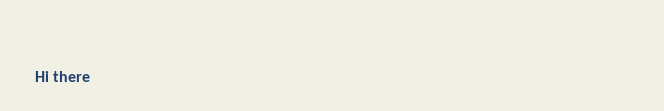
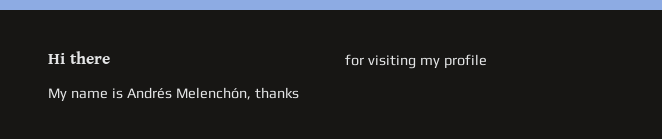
(91, 76) none -> [48,87,299,102] [345,54,487,69] // My name is Andrés Melenchón, thanks for visiting my profile

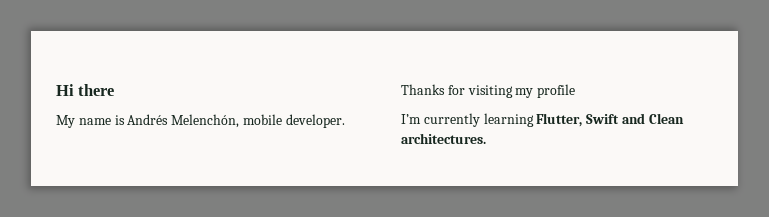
[254,87,299,99] thanks -> [242,114,345,128] [401,84,445,95] mobile developer. Thanks
(487, 61) none -> [401,113,684,127] [401,133,486,144] // I’m currently learning Flutter, Swift and Clean architectures.

